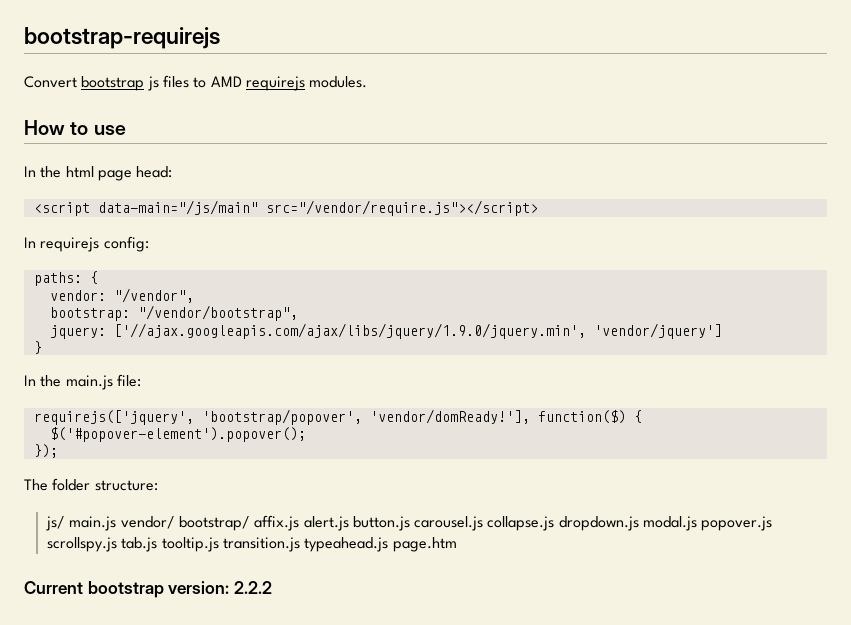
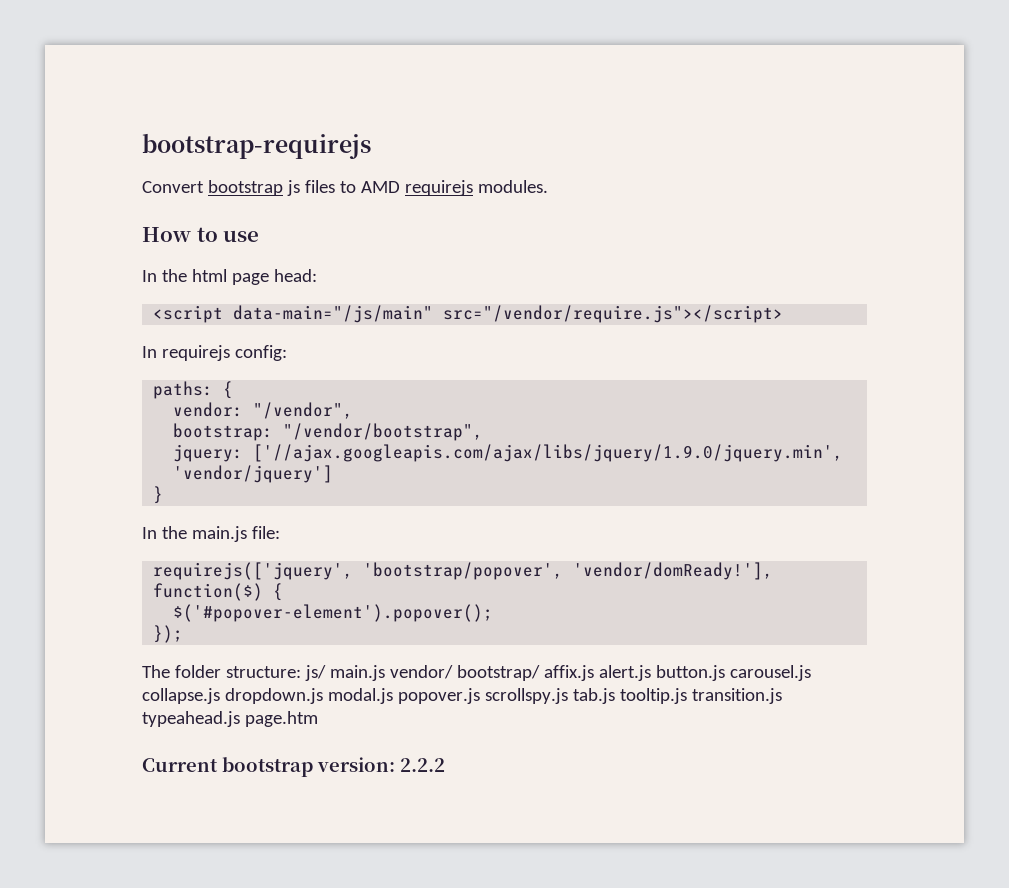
(158, 485) // -> (301, 672) none

